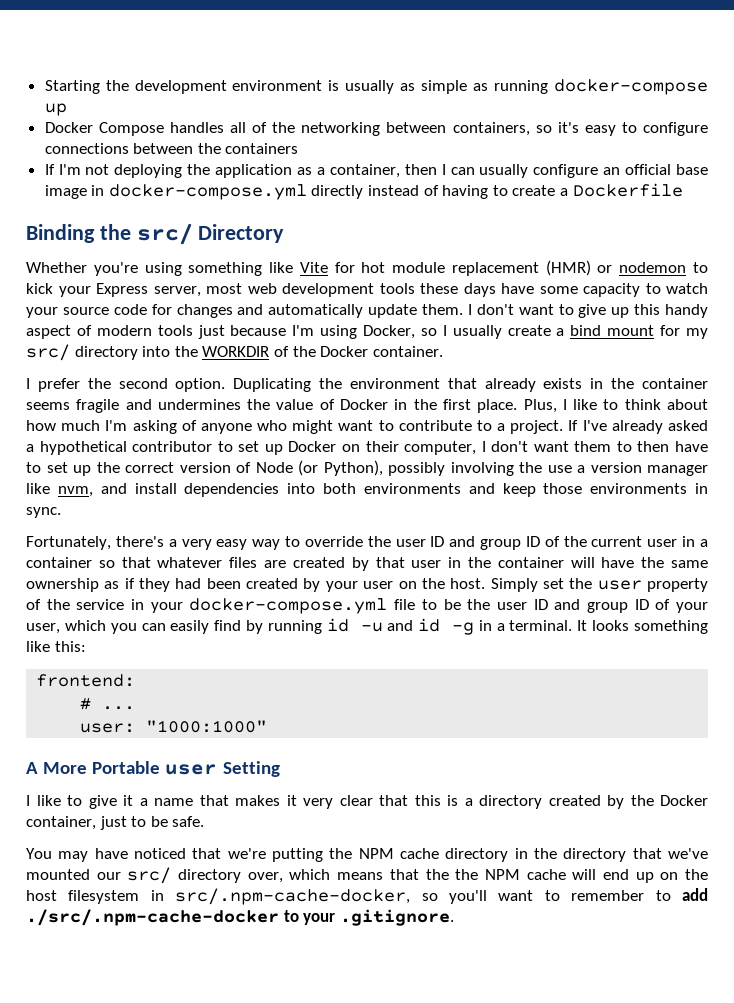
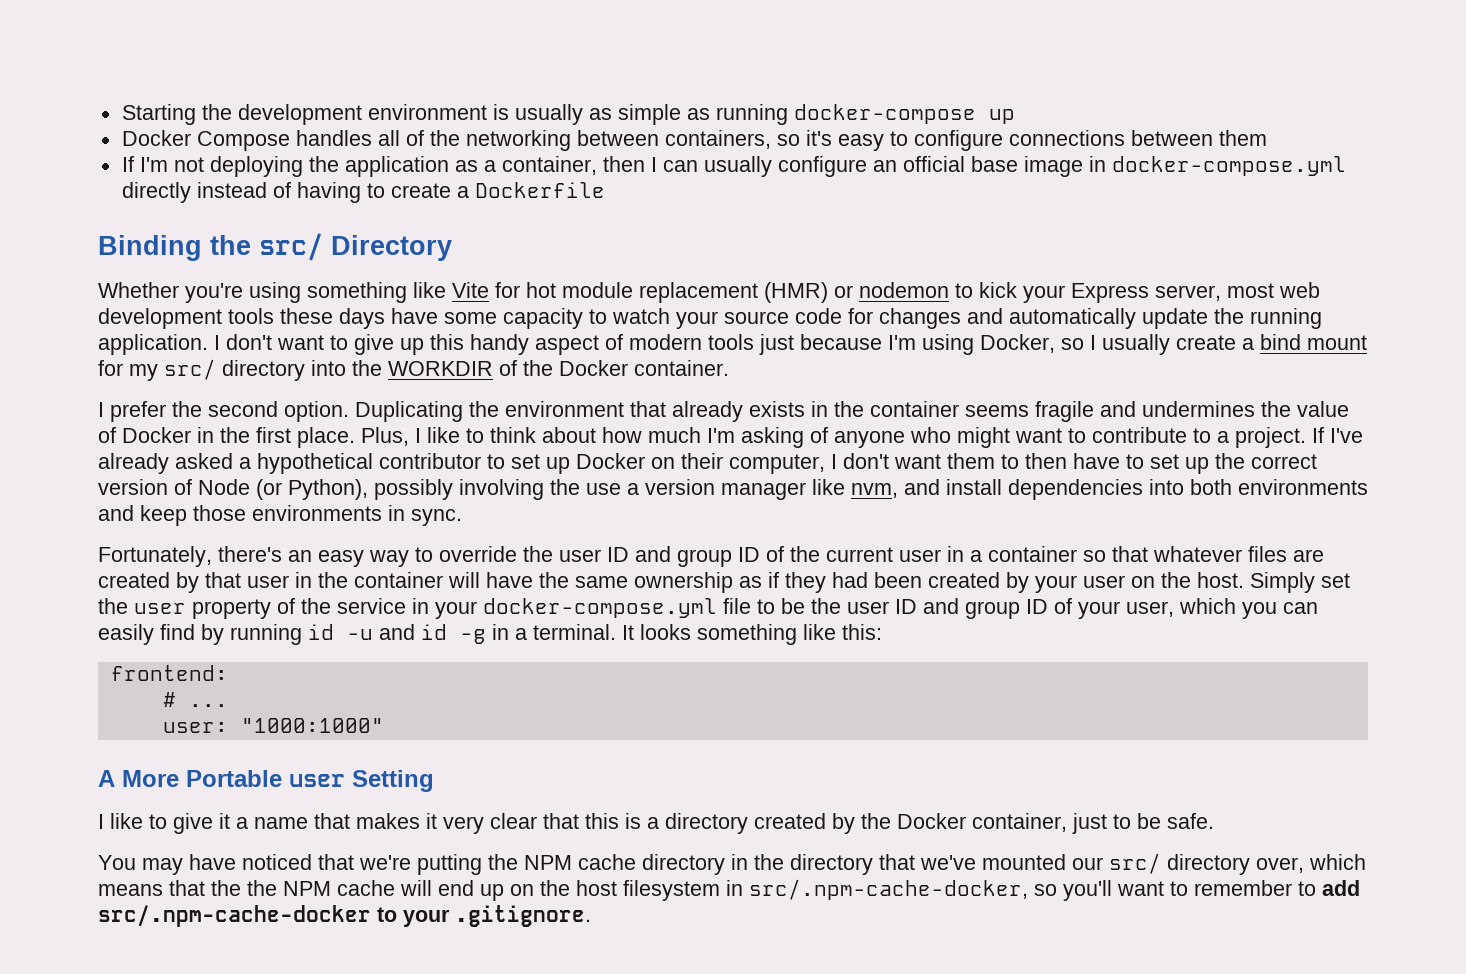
[197,143,299,154] the containers -> [1218,130,1267,146] them
[422,304,463,315] them. -> [1214,308,1322,329] [98,334,208,355] the running application.
[168,539,212,550] a very -> [288,550,312,562] an
[26,909,279,926] ./src/.npm-cache-docker -> [98,905,371,927] src/.npm-cache-docker

